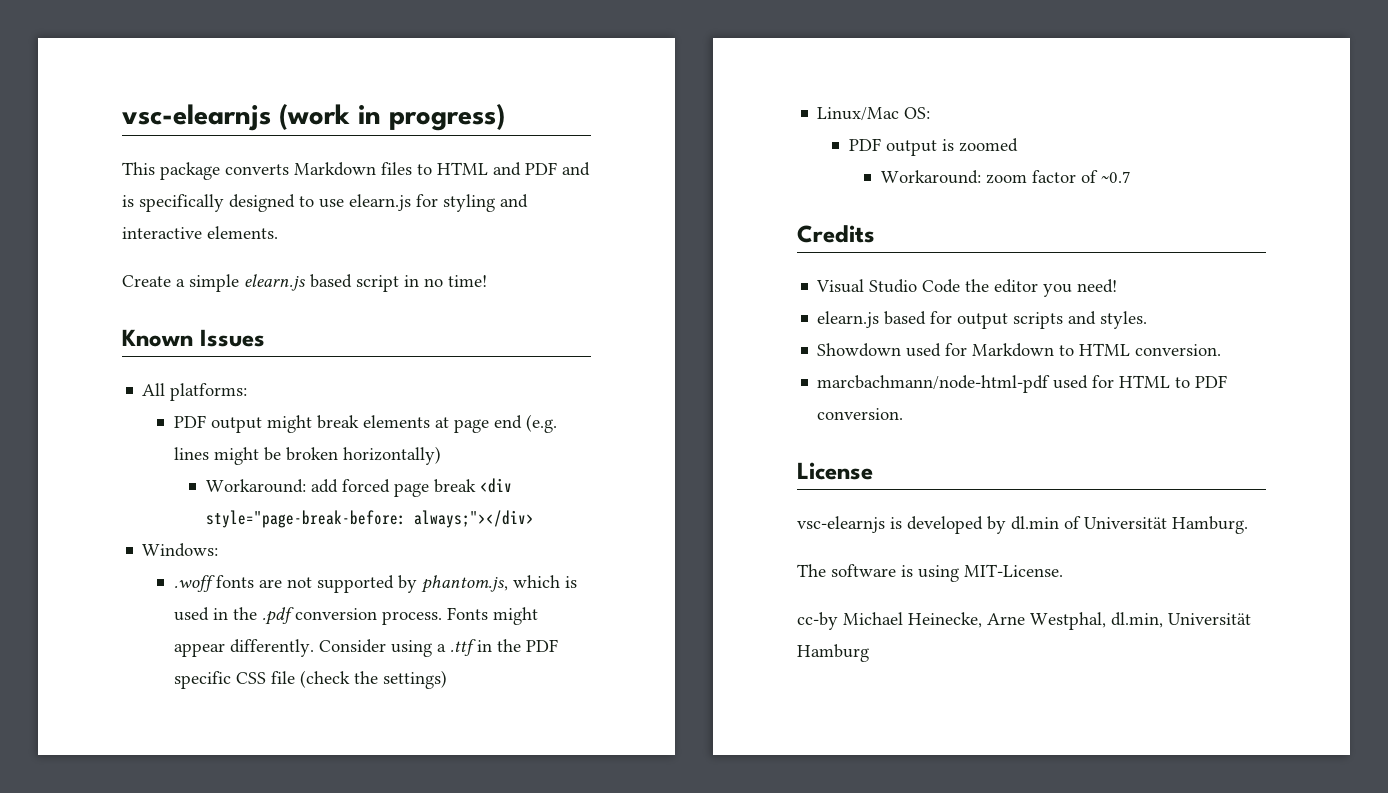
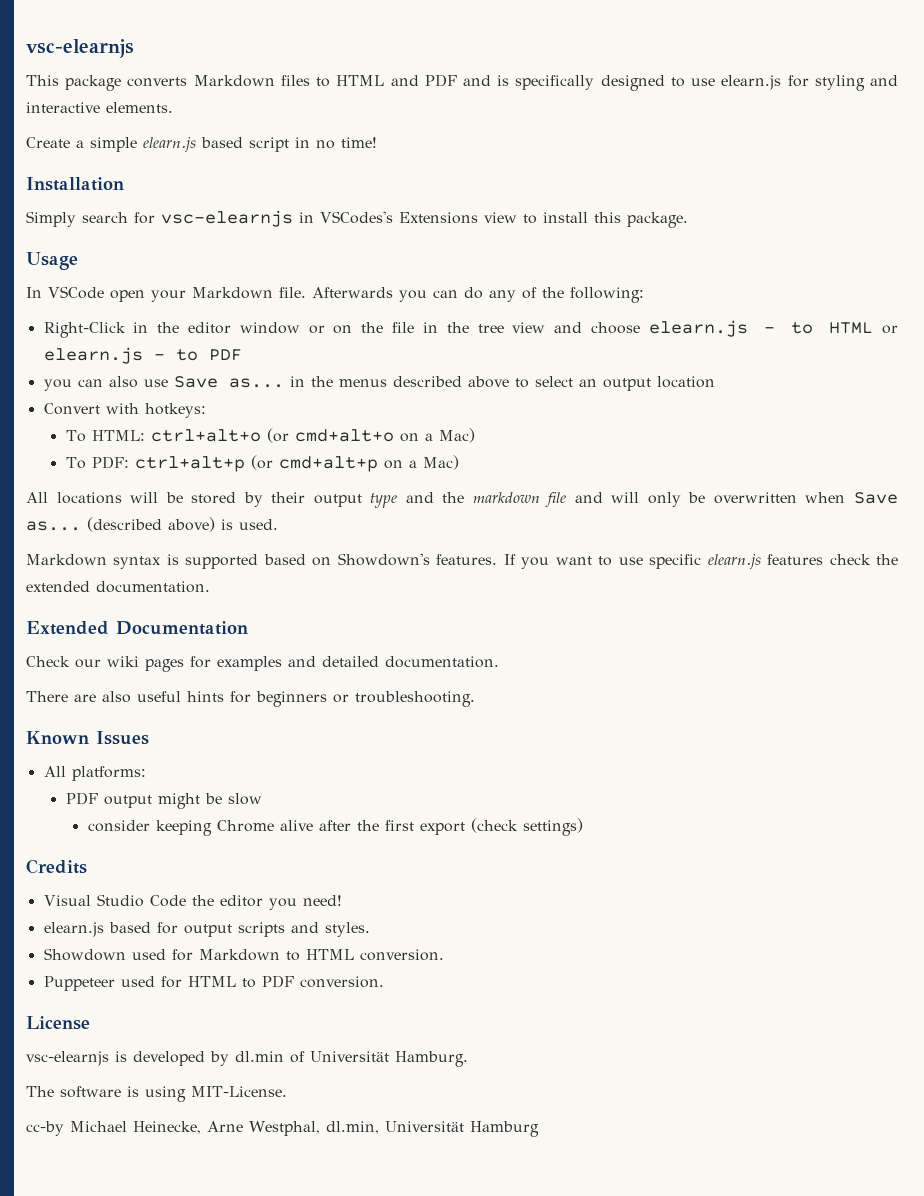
[122,104,505,131] vsc-elearnjs (work in progress) -> [26,39,134,58] vsc-elearnjs
(487, 281) none -> [26,177,124,191] [26,210,688,228] [26,252,78,270] [26,286,644,303] [43,320,898,338] [43,347,242,364] [43,376,715,391] [43,403,206,418] [65,428,475,443] [65,455,459,472] [26,492,898,508] [26,517,278,532] [26,553,899,569] [26,581,210,593] [26,621,248,635] [26,656,499,672] [26,691,475,707] // Installation // Simply search for vsc-elearnjs in VSCodes's Extensions view to install this package. // Usage // In VSCode open your Markdown file. Afterwards you can do any of the following: // Right-Click in the editor window or on the file in the tree view and choose elearn.js - to HTML or elearn.js - to PDF // you can also use Save as... in the menus described above to select an output location // Convert with hotkeys: // To HTML: ctrl+alt+o (or cmd+alt+o on a Mac) // To PDF: ctrl+alt+p (or cmd+alt+p on a Mac) // All locations will be stored by their output type and the markdown file and will only be overwritten when Save as... (described above) is used. // Markdown syntax is supported based on Showdown's features. If you want to use specific elearn.js features check the extended documentation. // Extended Documentation // Check our wiki pages for examples and detailed documentation. // There are also useful hints for beginners or troubleshooting.
[316,414,557,433] [173,446,441,465] [205,478,512,497] [205,510,534,528] [142,543,219,557] [173,575,577,593] [173,607,538,625] [173,639,558,657] [173,670,447,689] [817,107,931,121] [848,138,1018,156] [880,170,1131,184] break elements at page end (e.g. lines might be broken horizontally) // Workaround: add forced page break <div style="page-break-before: always;"></div> // Windows: // .woff fonts are not supported by phantom.js, which is used in the .pdf conversion process. Fonts might appear differently. Consider using a .ttf in the PDF specific CSS file (check the settings) // Linux/Mac OS: // PDF output is zoomed // Workaround: zoom factor of ~0.7 -> [204,793,262,805] [87,818,583,836] be slow // consider keeping Chrome alive after the first export (check settings)
[817,375,1051,393] marcbachmann/node-html-pdf -> [43,976,115,991] Puppeteer

